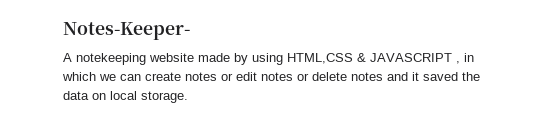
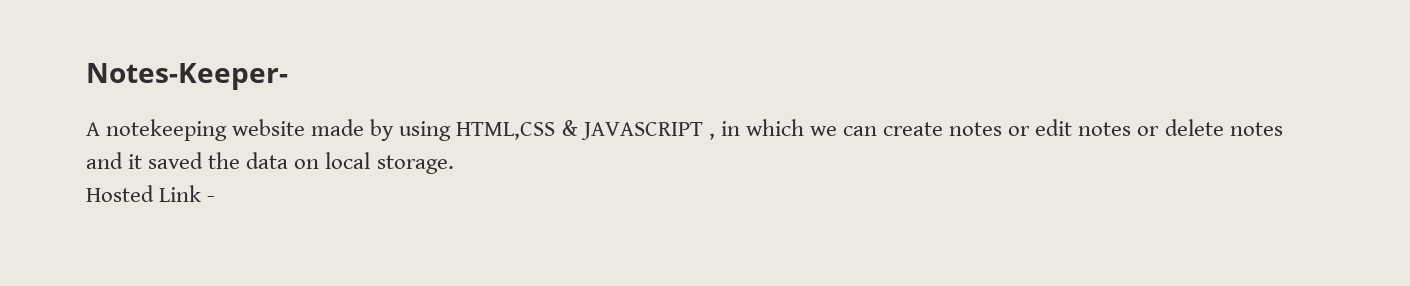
(188, 97) none -> [86,185,216,202] // Hosted Link -

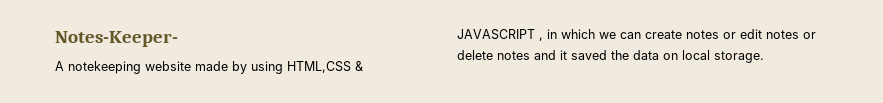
[86,185,216,202] // Hosted Link - -> (764, 57) none

